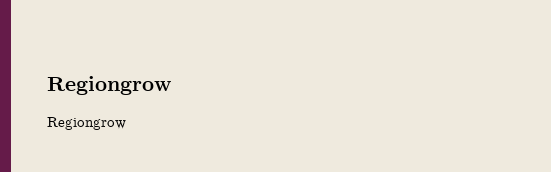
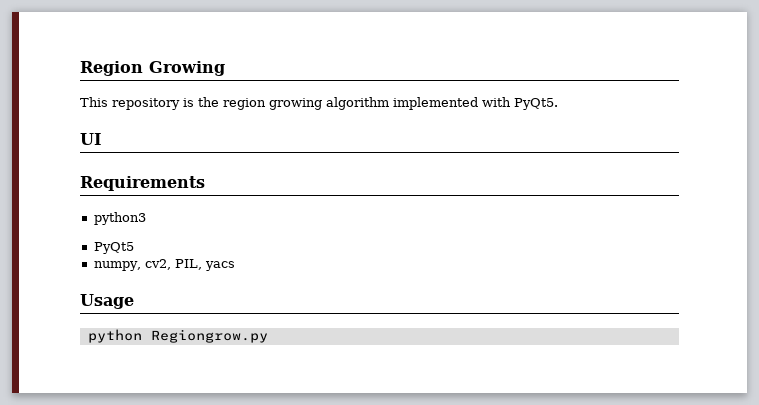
[47,76,171,95] [47,117,126,130] Regiongrow // Regiongrow -> [80,61,225,76] [80,97,558,110] [80,133,101,145] [80,176,205,191] [93,212,146,225] [93,242,134,254] [93,259,235,271] [80,294,134,309] [87,329,268,343] Region Growing // This repository is the region growing algorithm implemented with PyQt5. // UI // Requirements // python3 // PyQt5 // numpy, cv2, PIL, yacs // Usage // python Regiongrow.py

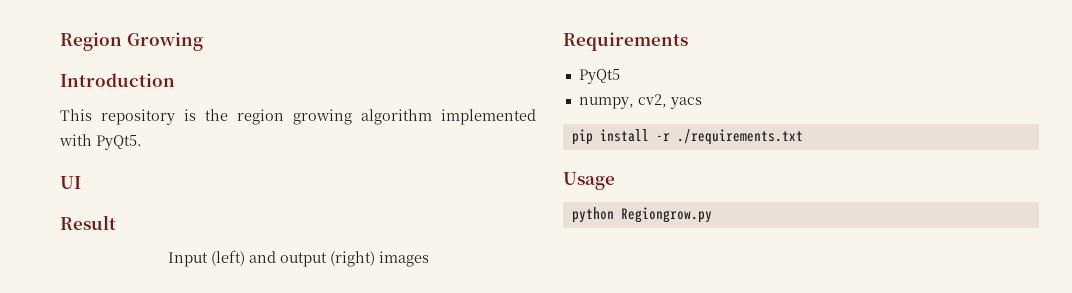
(225, 68) none -> [60,73,175,87] // Introduction
(101, 139) none -> [60,215,116,230] [167,250,429,267] // Result // Input (left) and output (right) images
[93,212,146,225] // python3 -> (688, 41) none
[174,259,202,270] PIL, -> (667, 101) none
(235, 266) none -> [571,129,803,145] // pip install -r ./requirements.txt

